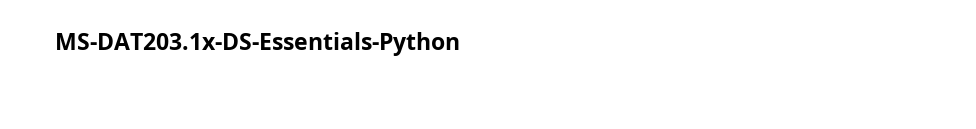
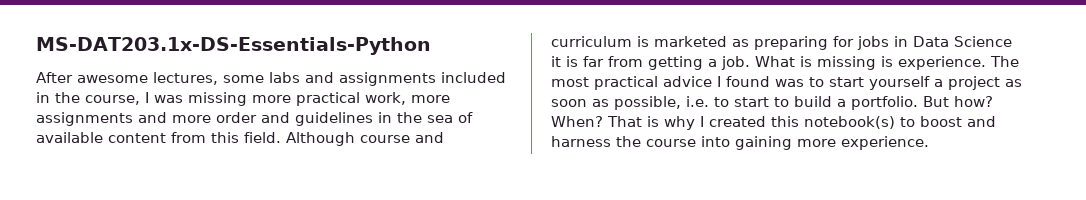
(460, 44) none -> [36,72,506,86] [36,92,450,106] [36,112,473,126] [36,132,444,146] [551,36,1012,50] [551,56,1019,70] [551,76,1022,90] [551,96,993,110] [551,116,996,130] [551,136,929,150] // After awesome lectures, some labs and assignments included in the course, I was missing more practical work, more assignments and more order and guidelines in the sea of available content from this field. Although course and curriculum is marketed as preparing for jobs in Data Science it is far from getting a job. What is missing is experience. The most practical advice I found was to start yourself a project as soon as possible, i.e. to start to build a portfolio. But how? When? That is why I created this notebook(s) to boost and harness the course into gaining more experience.

